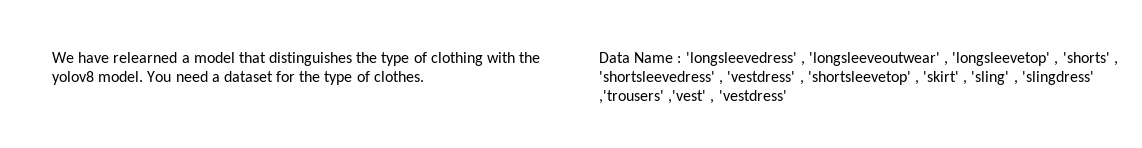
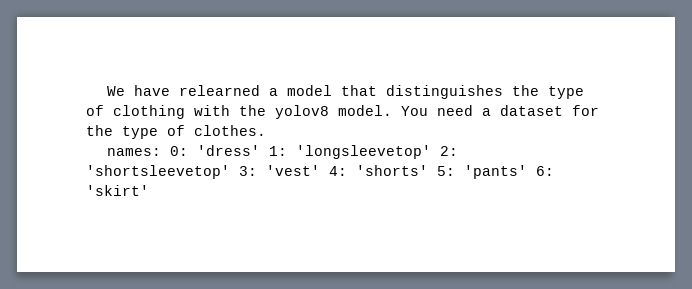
[599,52,1118,66] [599,71,1094,85] [599,90,787,104] Data Name : 'longsleevedress' , 'longsleeveoutwear' , 'longsleevetop' , 'shorts' , 'shortsleevedress' , 'vestdress' , 'shortsleevetop' , 'skirt' , 'sling' , 'slingdress' ,'trousers' ,'vest' , 'vestdress' -> [107,145,459,159] [86,165,554,179] [86,185,149,196] names: 0: 'dress' 1: 'longsleevetop' 2: 'shortsleevetop' 3: 'vest' 4: 'shorts' 5: 'pants' 6: 'skirt'

